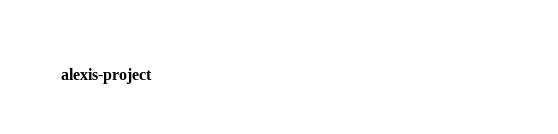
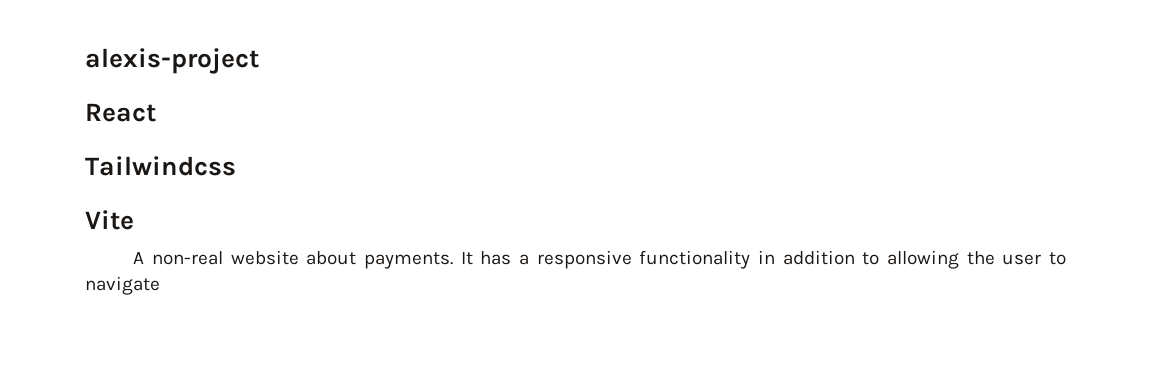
(152, 76) none -> [85,103,156,122] [85,156,236,176] [85,210,134,230] [133,250,1066,269] [85,276,160,295] // React // Tailwindcss // Vite // A non-real website about payments. It has a responsive functionality in addition to allowing the user to navigate

